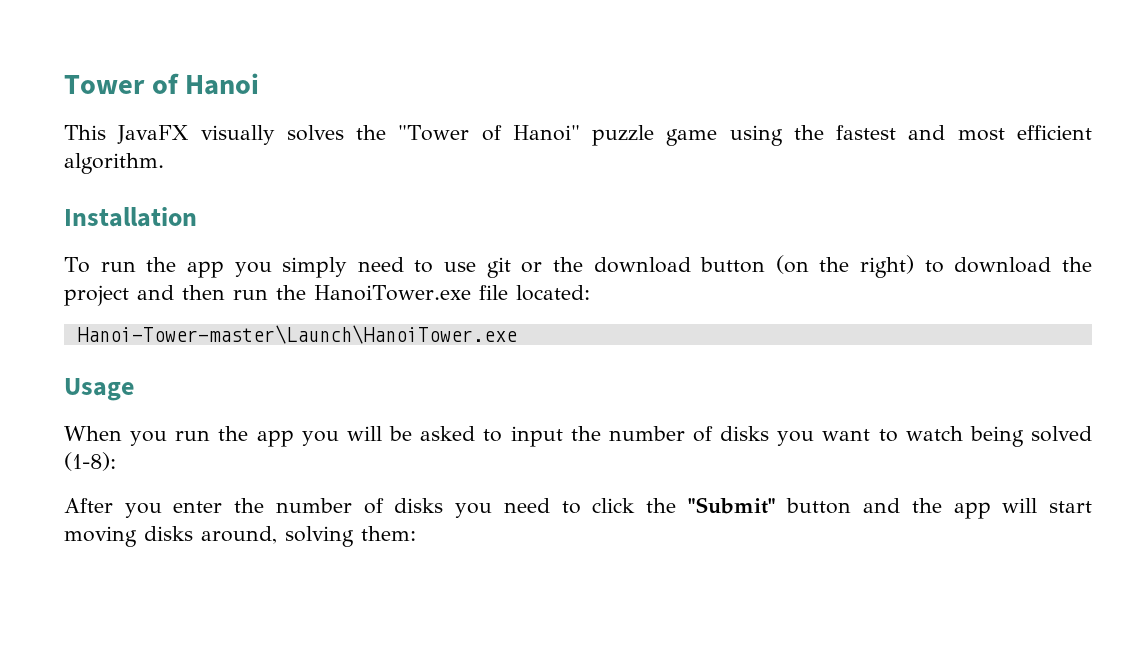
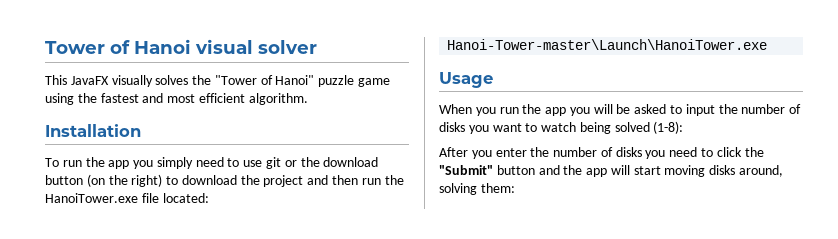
(260, 84) none -> [195,39,317,54] visual solver

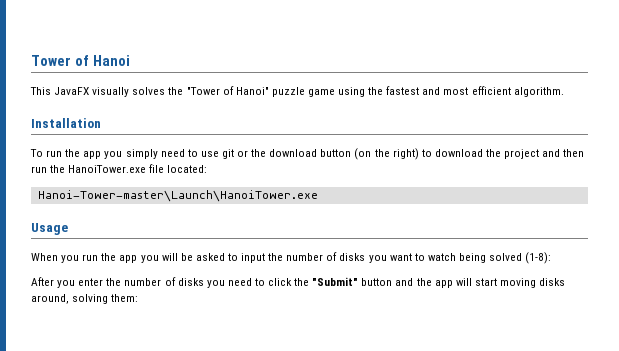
[195,39,317,54] visual solver -> (130, 60) none

